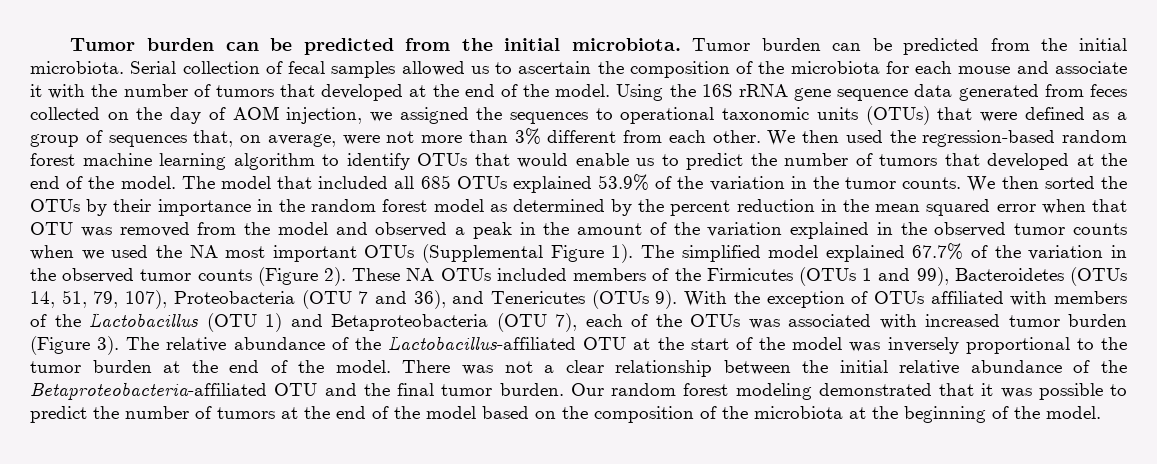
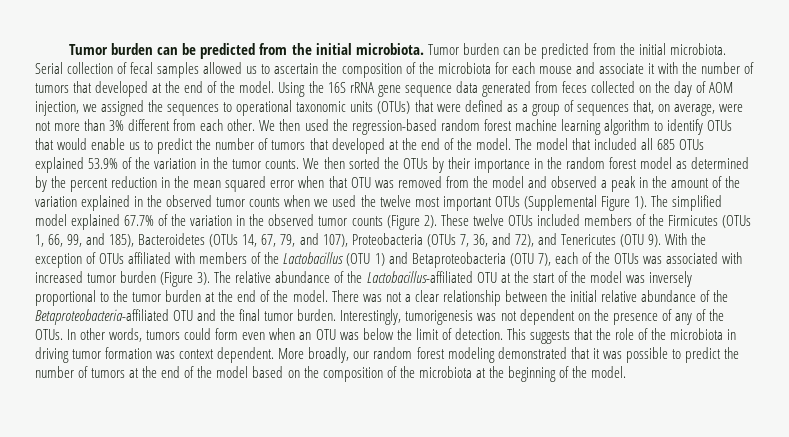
[189,245,218,258] NA -> [379,195,411,207] twelve
[406,268,435,281] NA -> [472,214,504,226] twelve
[862,267,1127,286] [30,290,446,309] 1 and 99), Bacteroidetes (OTUs 14, 51, 79, 107), Proteobacteria (OTU 7 and 36), -> [35,233,534,247] 1, 66, 99, and 185), Bacteroidetes (OTUs 14, 67, 79, and 107), Proteobacteria (OTUs 7, 36, and 72),
[591,290,649,309] (OTUs -> [619,234,644,247] (OTU
[570,383,604,396] Our -> [340,309,724,325] [35,328,737,344] [35,347,370,363] Interestingly, tumorigenesis was not dependent on the presence of any of the OTUs. In other words, tumors could form even when an OTU was below the limit of detection. This suggests that the role of the microbiota in driving tumor formation was context dependent. More broadly, our

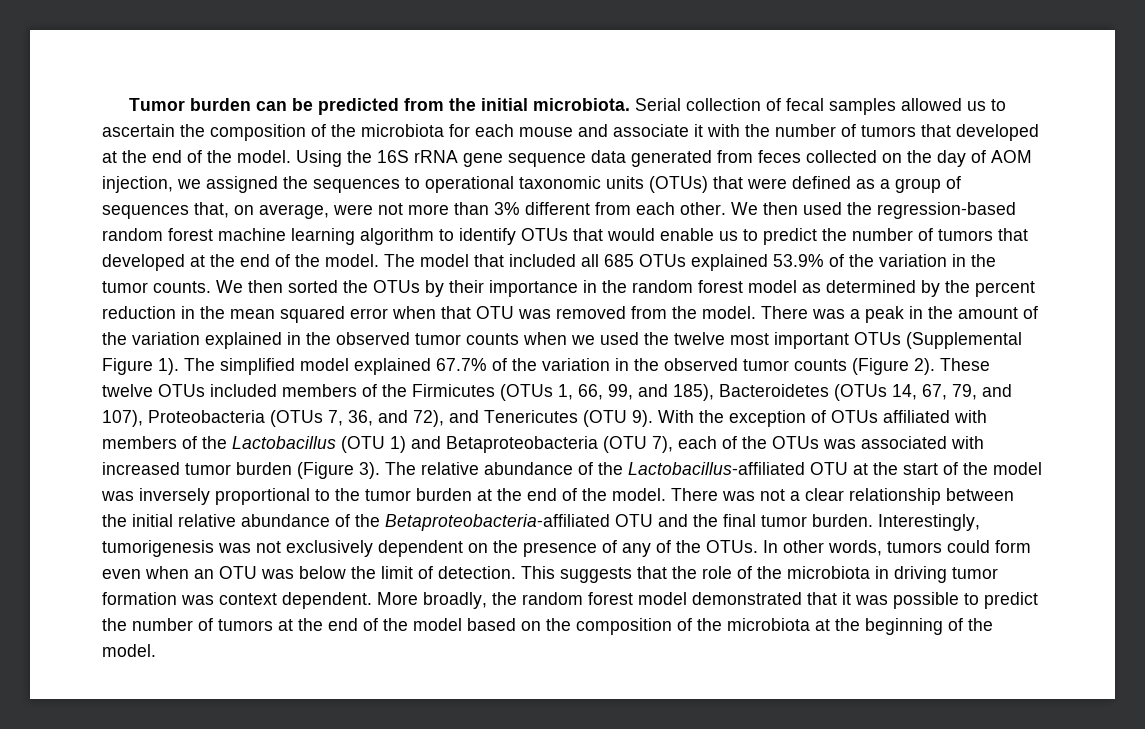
[69,43,727,59] Tumor burden can be predicted from the initial microbiota. Tumor burden can be predicted from the initial microbiota. -> [128,98,630,115] Tumor burden can be predicted from the initial microbiota.
[491,176,597,188] model and observed -> [702,306,845,319] model. There was
(517, 316) none -> [286,540,373,557] exclusively
[353,347,495,363] our random forest modeling -> [492,592,687,605] the random forest model

